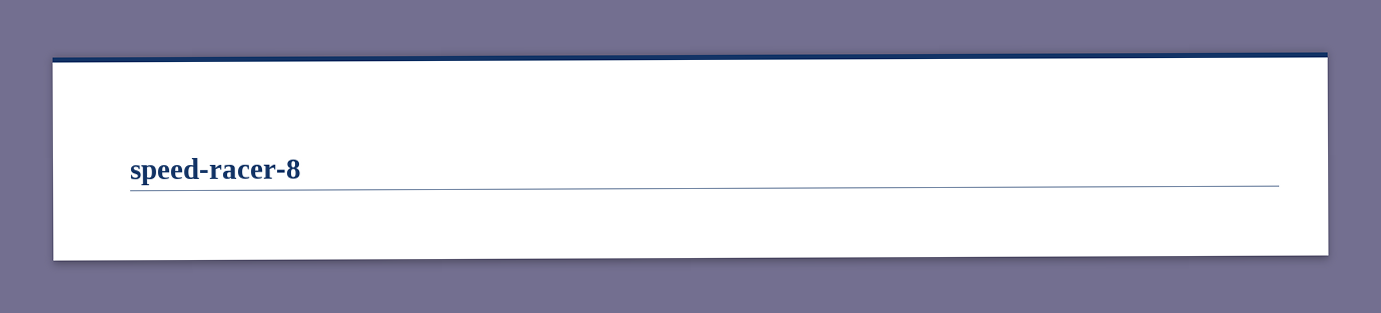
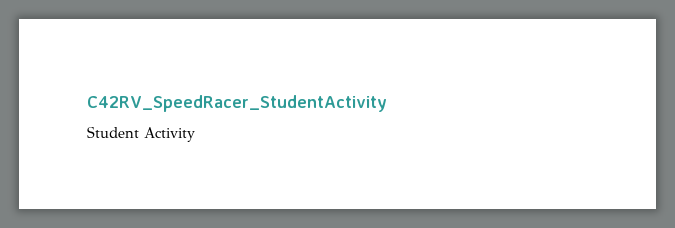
[130,157,302,186] speed-racer-8 -> [87,95,387,112] [87,126,195,142] C42RV_SpeedRacer_StudentActivity // Student Activity

